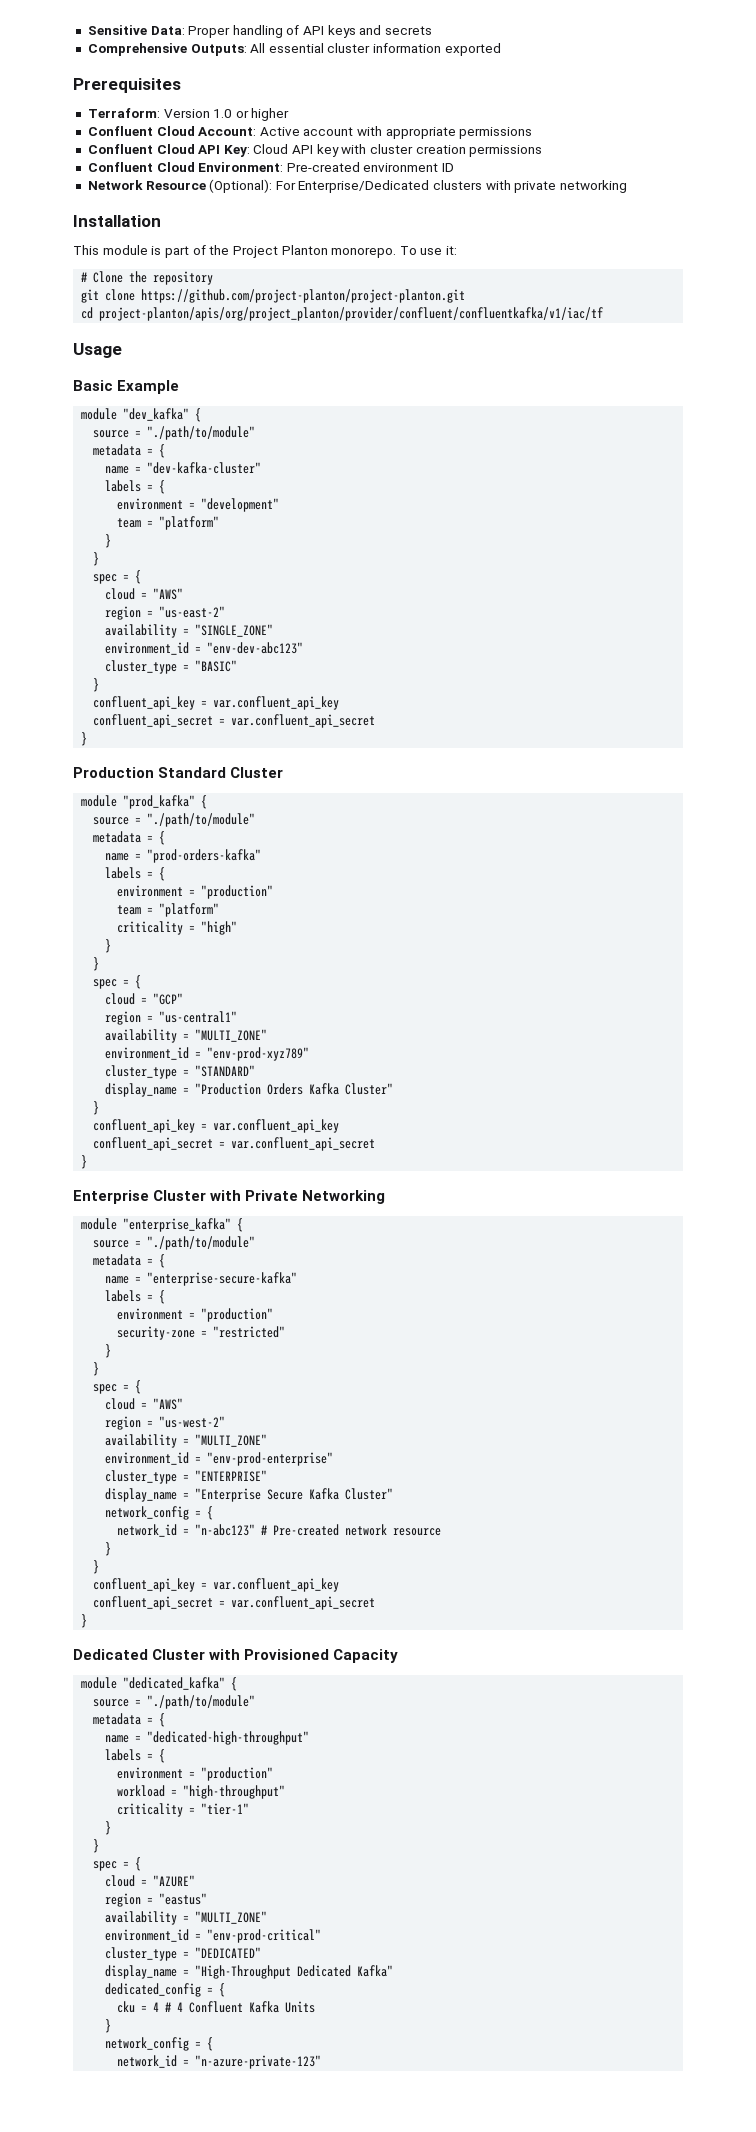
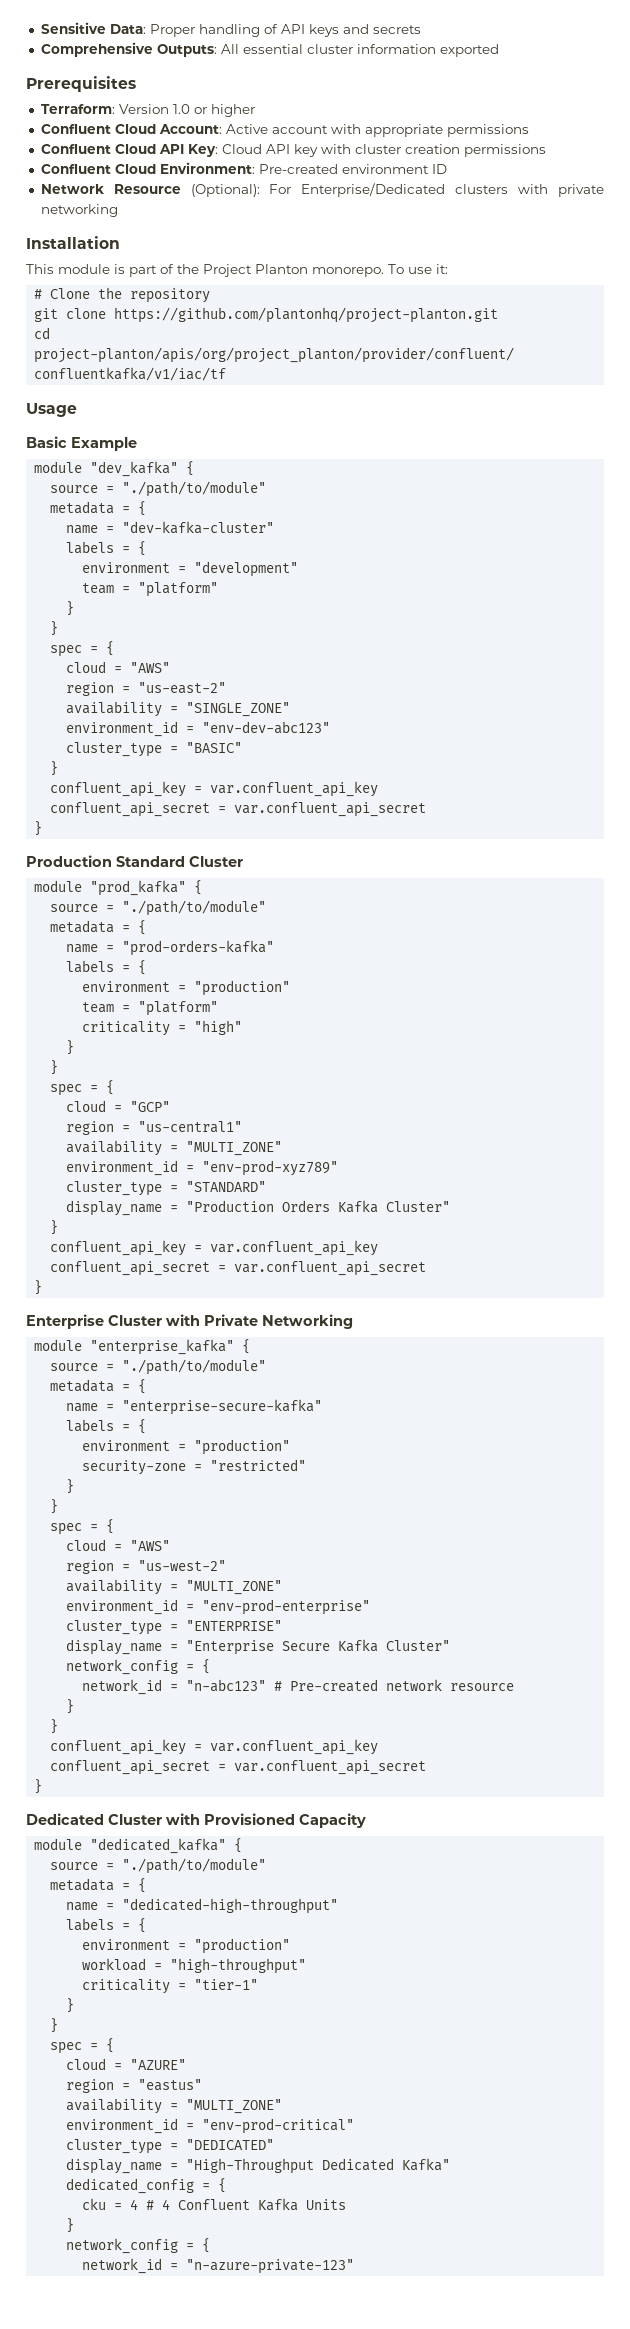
[141,289,466,303] https://github.com/project-planton/project-planton.git -> [114,307,499,323] https://github.com/plantonhq/project-planton.git

